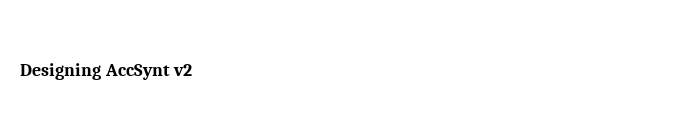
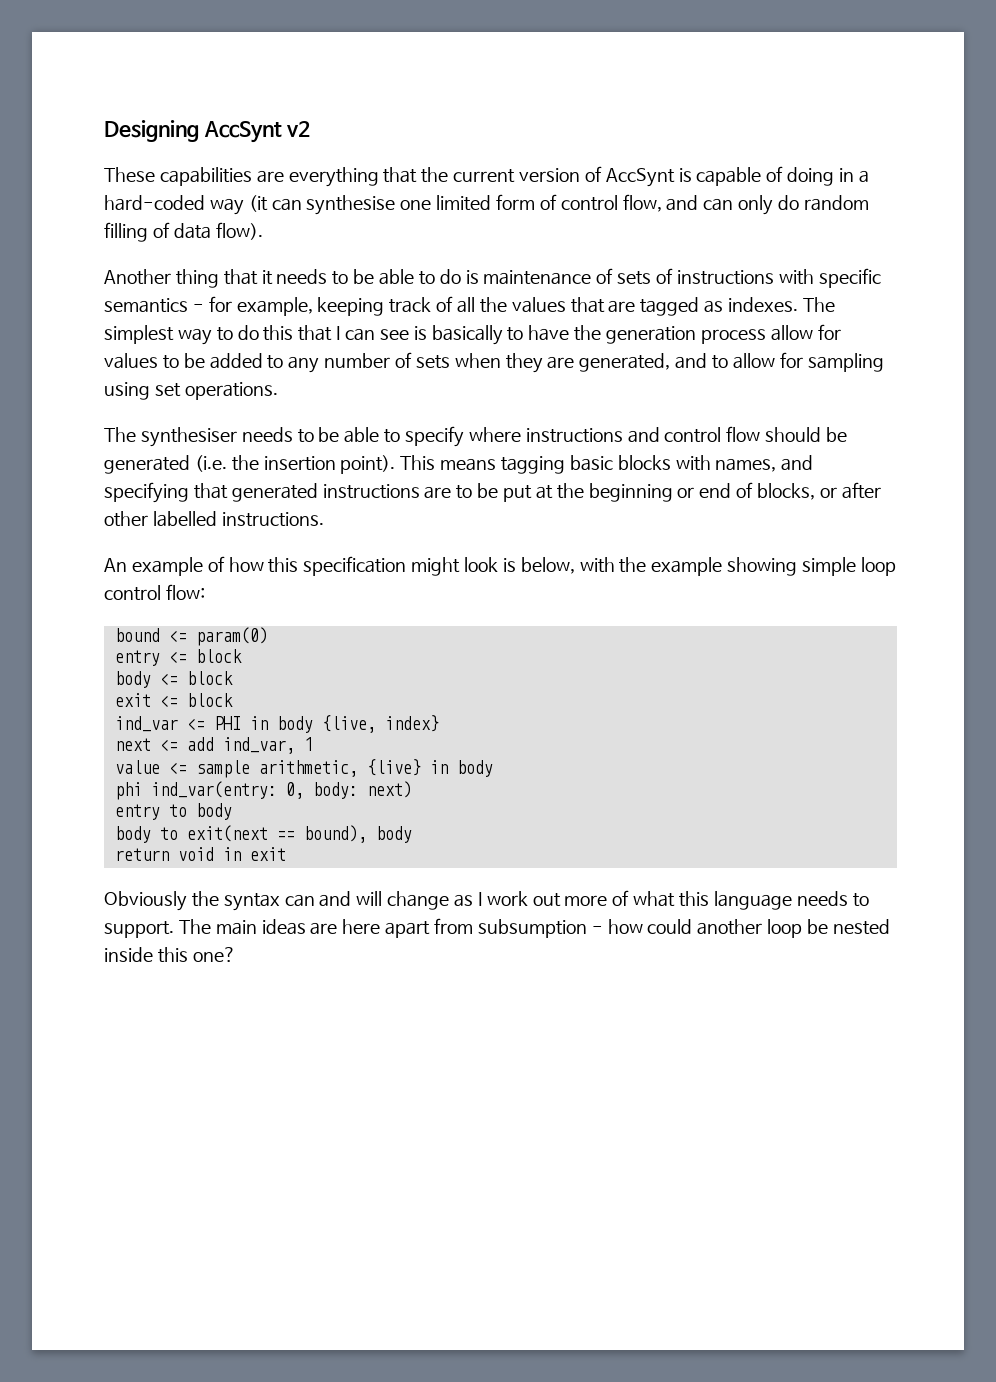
(193, 70) none -> [104,166,869,187] [104,194,869,215] [104,222,263,242] [104,268,881,288] [104,296,835,316] [104,324,841,345] [104,352,884,373] [104,382,278,400] [104,426,848,447] [104,455,814,474] [104,482,881,503] [104,511,324,527] [104,556,896,576] [104,584,205,601] [114,627,268,646] [114,649,242,666] [114,671,233,688] [114,693,233,707] [114,715,439,733] [114,737,313,754] [114,759,493,778] [114,781,412,800] [114,803,232,820] [114,825,412,843] [114,847,286,861] [104,890,869,911] [104,918,890,938] [104,947,236,963] // These capabilities are everything that the current version of AccSynt is capable of doing in a hard-coded way (it can synthesise one limited form of control flow, and can only do random filling of data flow). // Another thing that it needs to be able to do is maintenance of sets of instructions with specific semantics - for example, keeping track of all the values that are tagged as indexes. The simplest way to do this that I can see is basically to have the generation process allow for values to be added to any number of sets when they are generated, and to allow for sampling using set operations. // The synthesiser needs to be able to specify where instructions and control flow should be generated (i.e. the insertion point). This means tagging basic blocks with names, and specifying that generated instructions are to be put at the beginning or end of blocks, or after other labelled instructions. // An example of how this specification might look is below, with the example showing simple loop control flow: // bound <= param(0) // entry <= block // body <= block // exit <= block // ind_var <= PHI in body {live, index} // next <= add ind_var, 1 // value <= sample arithmetic, {live} in body // phi ind_var(entry: 0, body: next) // entry to body // body to exit(next == bound), body // return void in exit // Obviously the syntax can and will change as I work out more of what this language needs to support. The main ideas are here apart from subsumption - how could another loop be nested inside this one?

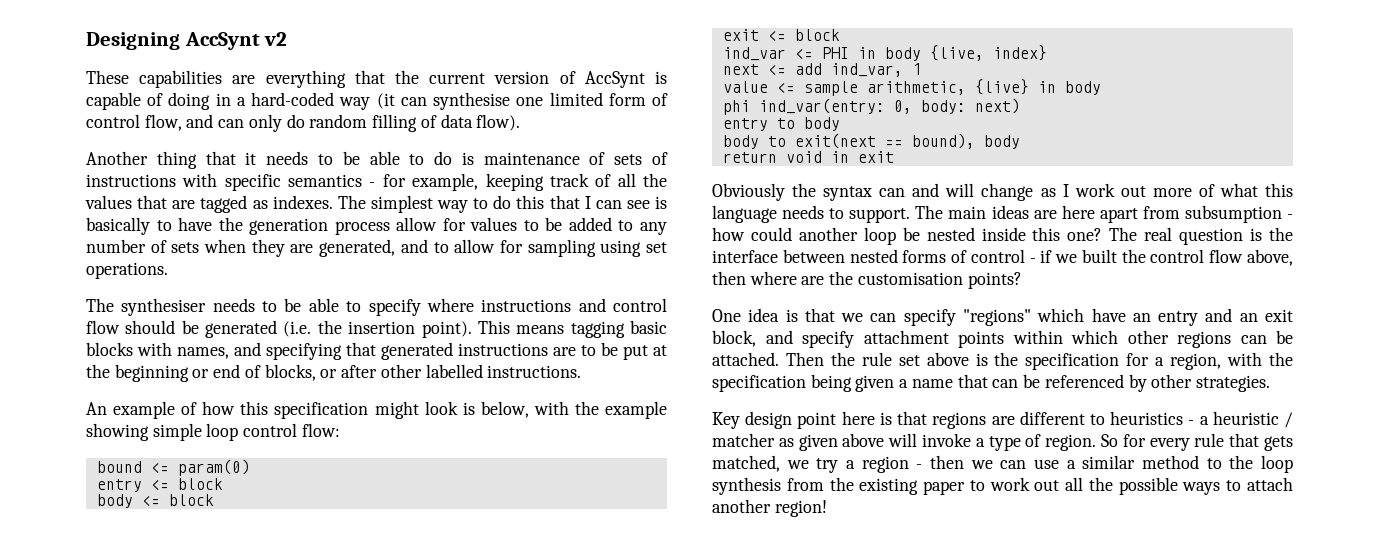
(236, 954) none -> [1109,227,1293,245] [712,249,1293,266] [712,271,1022,289] [712,308,1293,326] [712,330,1293,348] [712,352,1293,370] [712,374,1270,392] [712,411,1293,429] [712,433,1293,451] [712,455,1293,473] [712,477,1293,495] [712,499,827,517] The real question is the interface between nested forms of control - if we built the control flow above, then where are the customisation points? // One idea is that we can specify "regions" which have an entry and an exit block, and specify attachment points within which other regions can be attached. Then the rule set above is the specification for a region, with the specification being given a name that can be referenced by other strategies. // Key design point here is that regions are different to heuristics - a heuristic / matcher as given above will invoke a type of region. So for every rule that gets matched, we try a region - then we can use a similar method to the loop synthesis from the existing paper to work out all the possible ways to attach another region!

